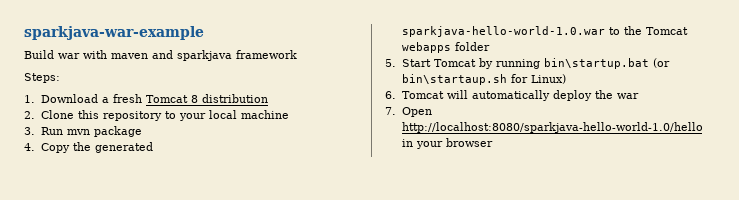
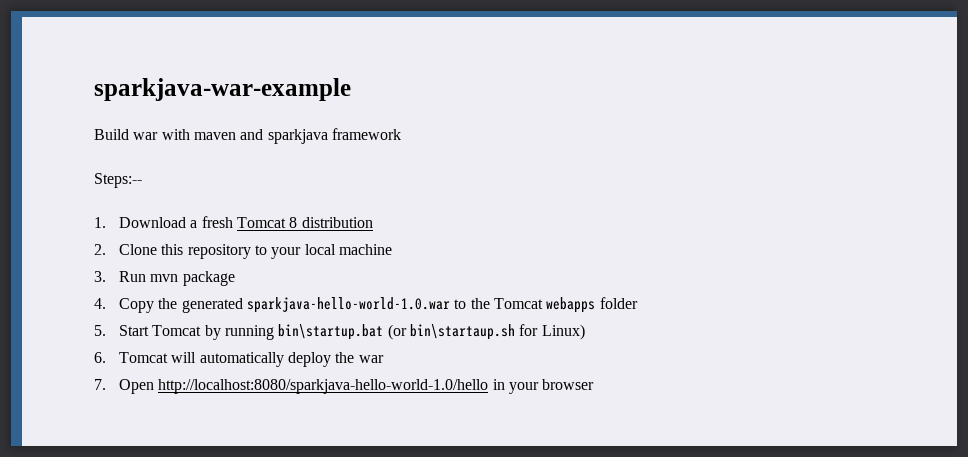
[24,73,60,83] Steps: -> [94,173,142,188] Steps:--

